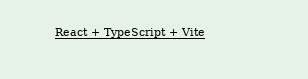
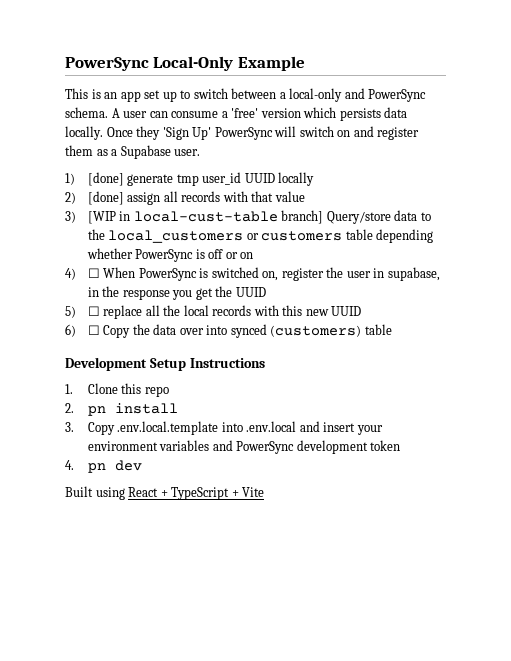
(55, 32) none -> [65,56,305,71] [65,88,427,102] [65,107,408,121] [65,126,420,140] [65,145,201,159] [65,172,315,186] [65,191,305,205] [65,210,431,224] [87,229,434,243] [86,248,254,262] [65,267,440,281] [87,286,266,300] [65,305,362,319] [65,324,392,338] [65,357,265,371] [65,383,169,397] [65,403,178,416] [65,421,383,435] [87,440,401,454] [65,460,142,473] [65,486,125,500] PowerSync Local-Only Example // This is an app set up to switch between a local-only and PowerSync schema. A user can consume a 'free' version which persists data locally. Once they 'Sign Up' PowerSync will switch on and register them as a Supabase user. // 1) [done] generate tmp user_id UUID locally // 2) [done] assign all records with that value // 3) [WIP in local-cust-table branch] Query/store data to the local_customers or customers table depending whether PowerSync is off or on // 4) ☐ When PowerSync is switched on, register the user in supabase, in the response you get the UUID // 5) ☐ replace all the local records with this new UUID // 6) ☐ Copy the data over into synced (customers) table // Development Setup Instructions // 1. Clone this repo // 2. pn install // 3. Copy .env.local.template into .env.local and insert your environment variables and PowerSync development token // 4. pn dev // Built using

